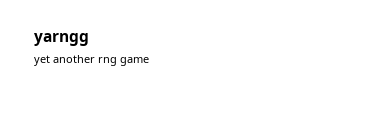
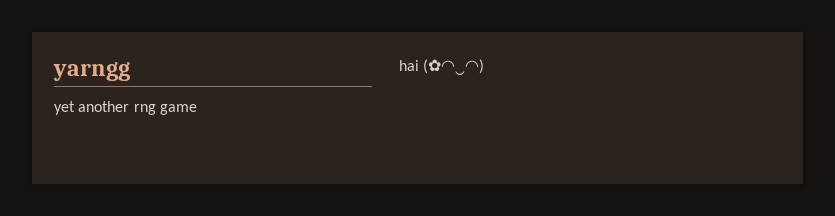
(149, 61) none -> [399,59,485,75] // hai (✿◠‿◠)

